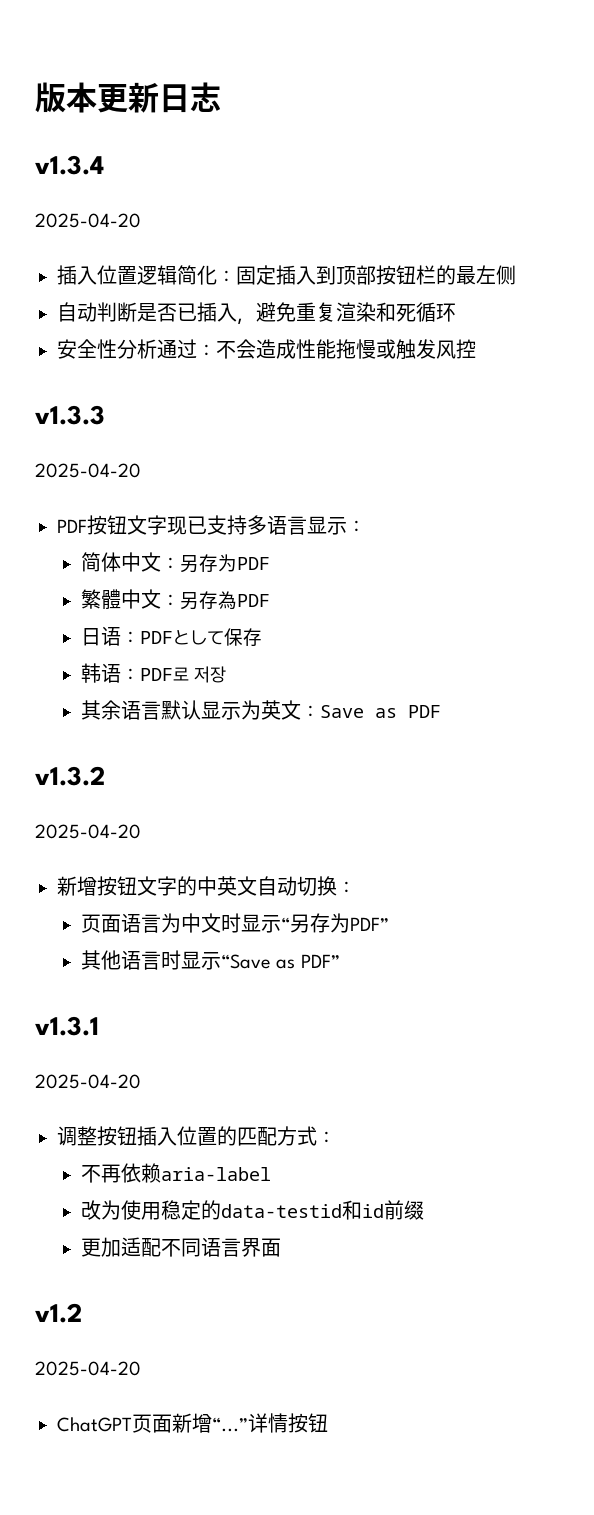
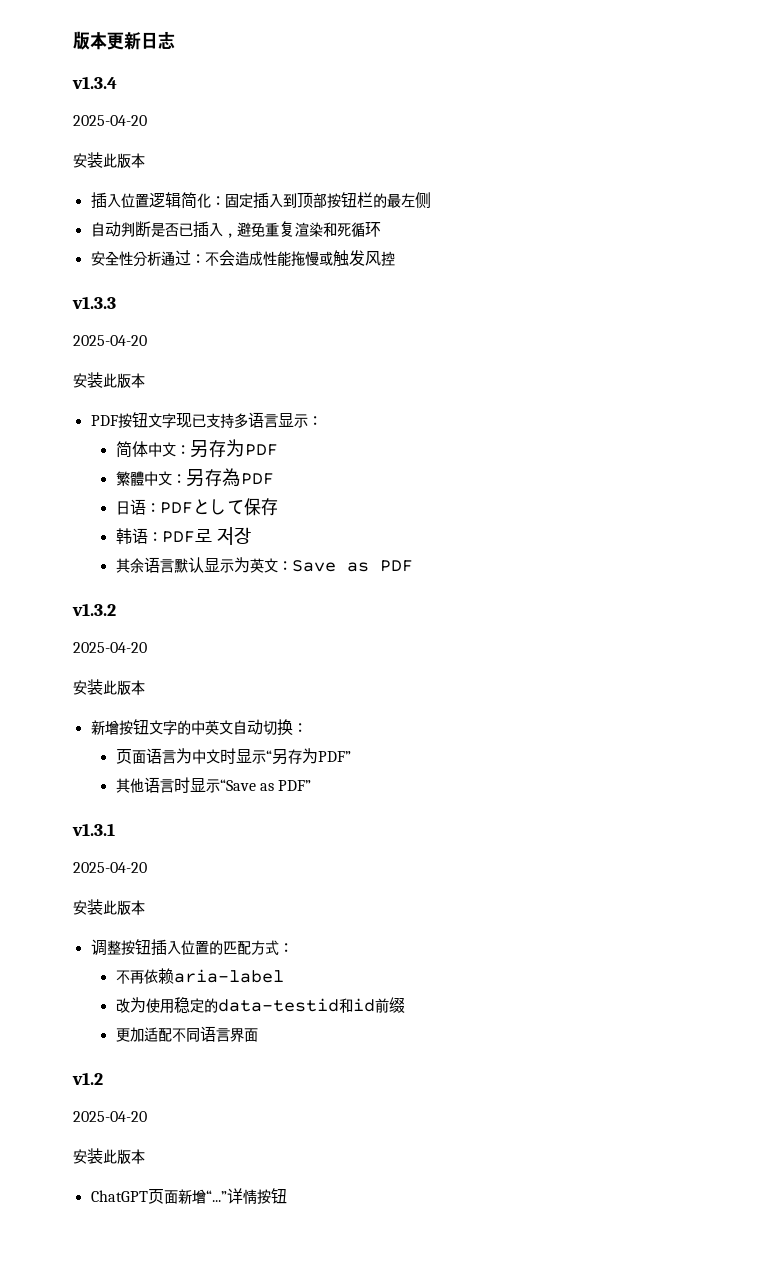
(141, 220) none -> [73,152,145,168] // 安装此版本
(141, 470) none -> [73,372,145,388] // 安装此版本
(141, 831) none -> [73,679,145,695] // 安装此版本
(141, 1081) none -> [73,899,145,915] // 安装此版本
(141, 1368) none -> [73,1148,145,1164] // 安装此版本

